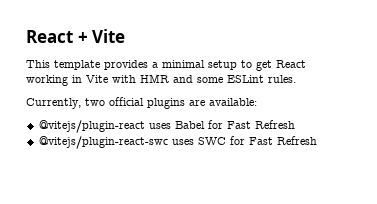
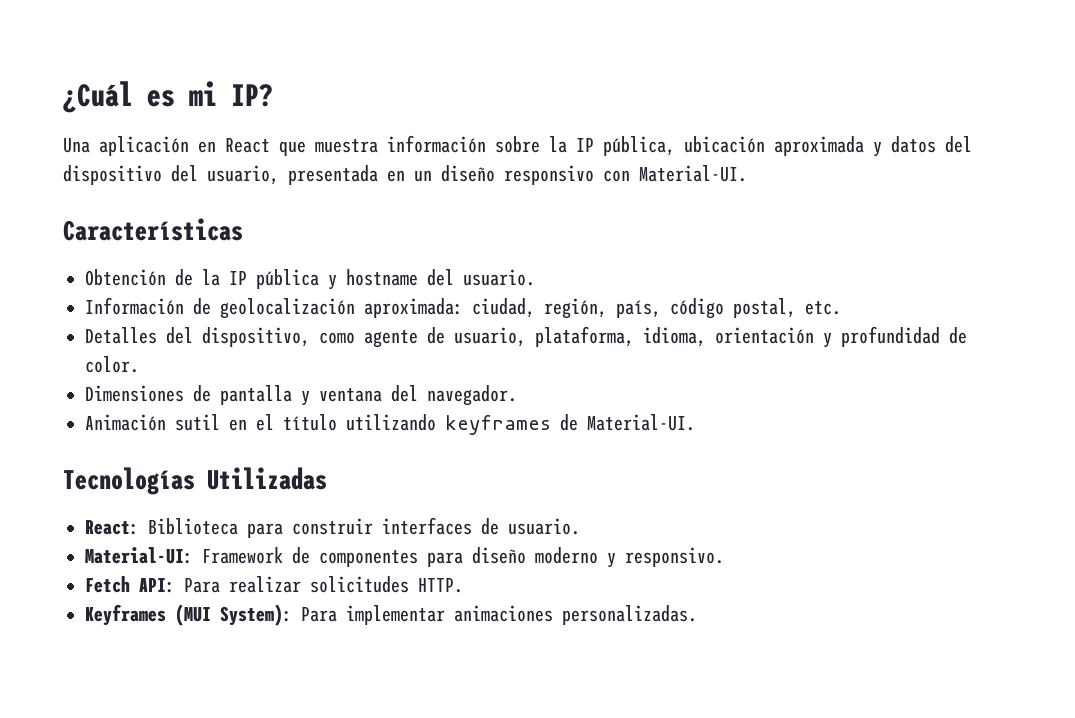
[26,29,126,43] [26,60,306,71] [26,74,296,86] [26,97,257,109] [38,120,295,133] [38,136,317,149] React + Vite // This template provides a minimal setup to get React working in Vite with HMR and some ESLint rules. // Currently, two official plugins are available: // @vitejs/plugin-react uses Babel for Fast Refresh // @vitejs/plugin-react-swc uses SWC for Fast Refresh -> [63,81,273,113] [63,135,972,157] [63,165,747,185] [63,218,243,241] [85,269,535,290] [85,297,841,319] [85,326,967,348] [85,356,139,373] [85,385,517,406] [85,414,695,435] [63,467,327,495] [85,517,580,538] [85,547,724,568] [85,576,463,593] [85,604,697,626] ¿Cuál es mi IP? // Una aplicación en React que muestra información sobre la IP pública, ubicación aproximada y datos del dispositivo del usuario, presentada en un diseño responsivo con Material-UI. // Características // Obtención de la IP pública y hostname del usuario. // Información de geolocalización aproximada: ciudad, región, país, código postal, etc. // Detalles del dispositivo, como agente de usuario, plataforma, idioma, orientación y profundidad de color. // Dimensiones de pantalla y ventana del navegador. // Animación sutil en el título utilizando keyframes de Material-UI. // Tecnologías Utilizadas // React: Biblioteca para construir interfaces de usuario. // Material-UI: Framework de componentes para diseño moderno y responsivo. // Fetch API: Para realizar solicitudes HTTP. // Keyframes (MUI System): Para implementar animaciones personalizadas.

